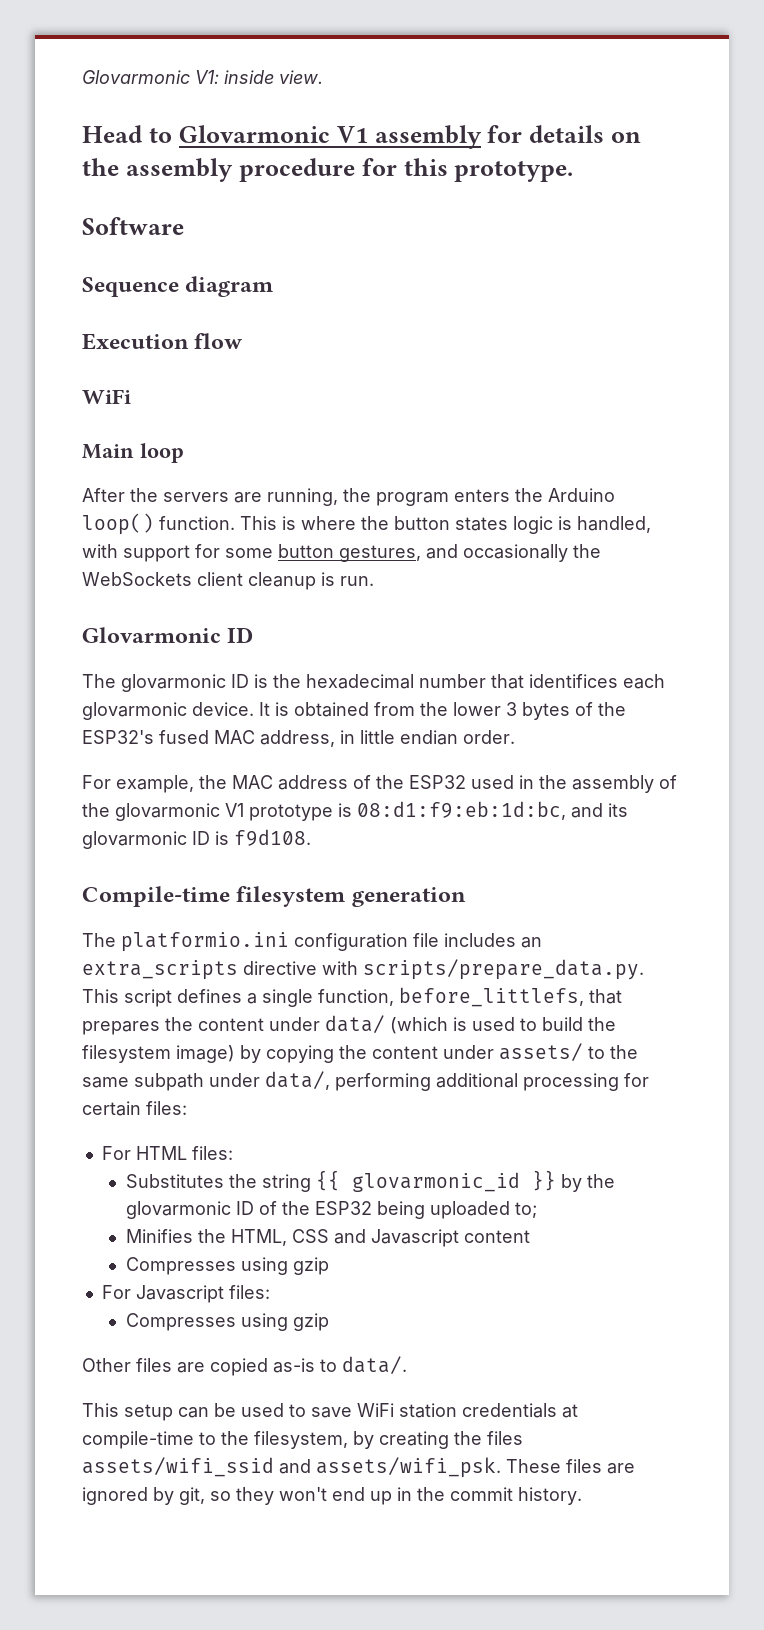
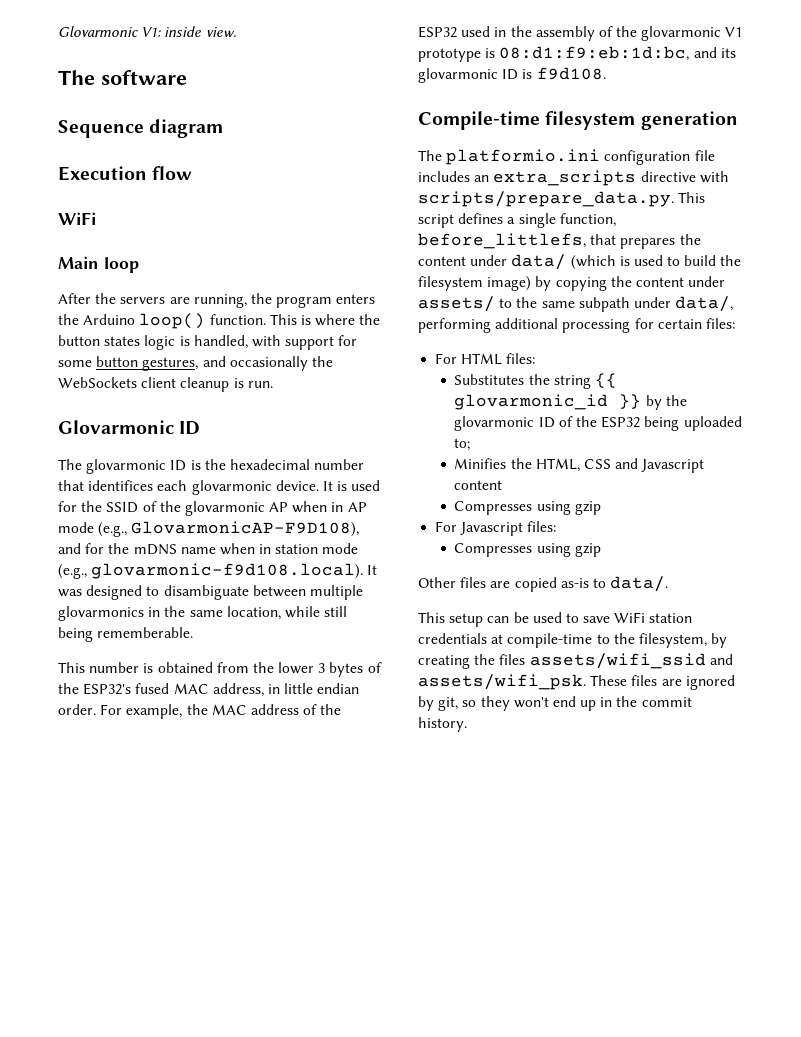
[82,125,642,149] [82,158,574,182] [82,217,184,235] Head to Glovarmonic V1 assembly for details on the assembly procedure for this prototype. // Software -> [58,70,187,85] The software
(289, 709) none -> [351,480,381,491] [58,501,367,516] [58,521,360,537] [58,543,359,555] [58,563,378,579] [58,585,363,600] [58,606,348,621] [58,627,194,642] [58,662,154,673] used for the SSID of the glovarmonic AP when in AP mode (e.g., GlovarmonicAP-F9D108), and for the mDNS name when in station mode (e.g., glovarmonic-f9d108.local). It was designed to disambiguate between multiple glovarmonics in the same location, while still being rememberable. // This number is
(515, 737) // -> (96, 709) none

